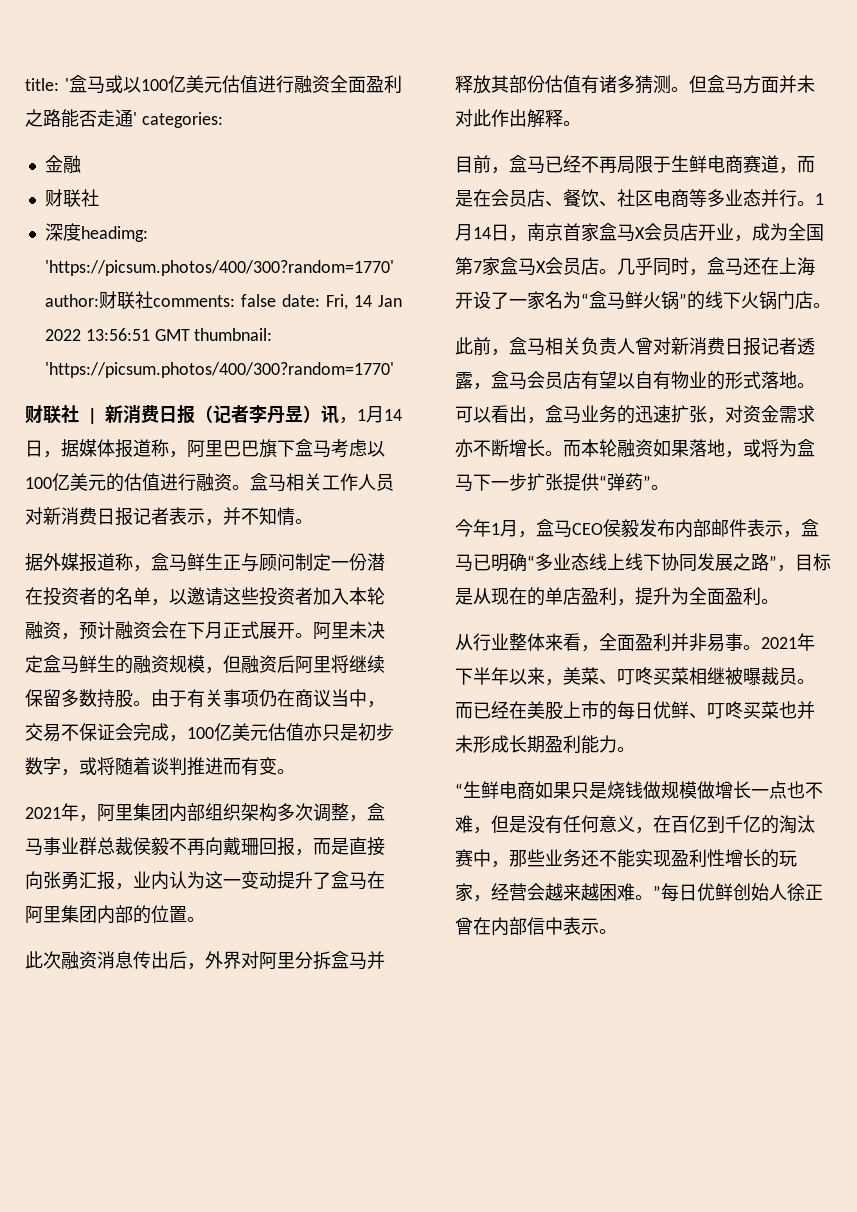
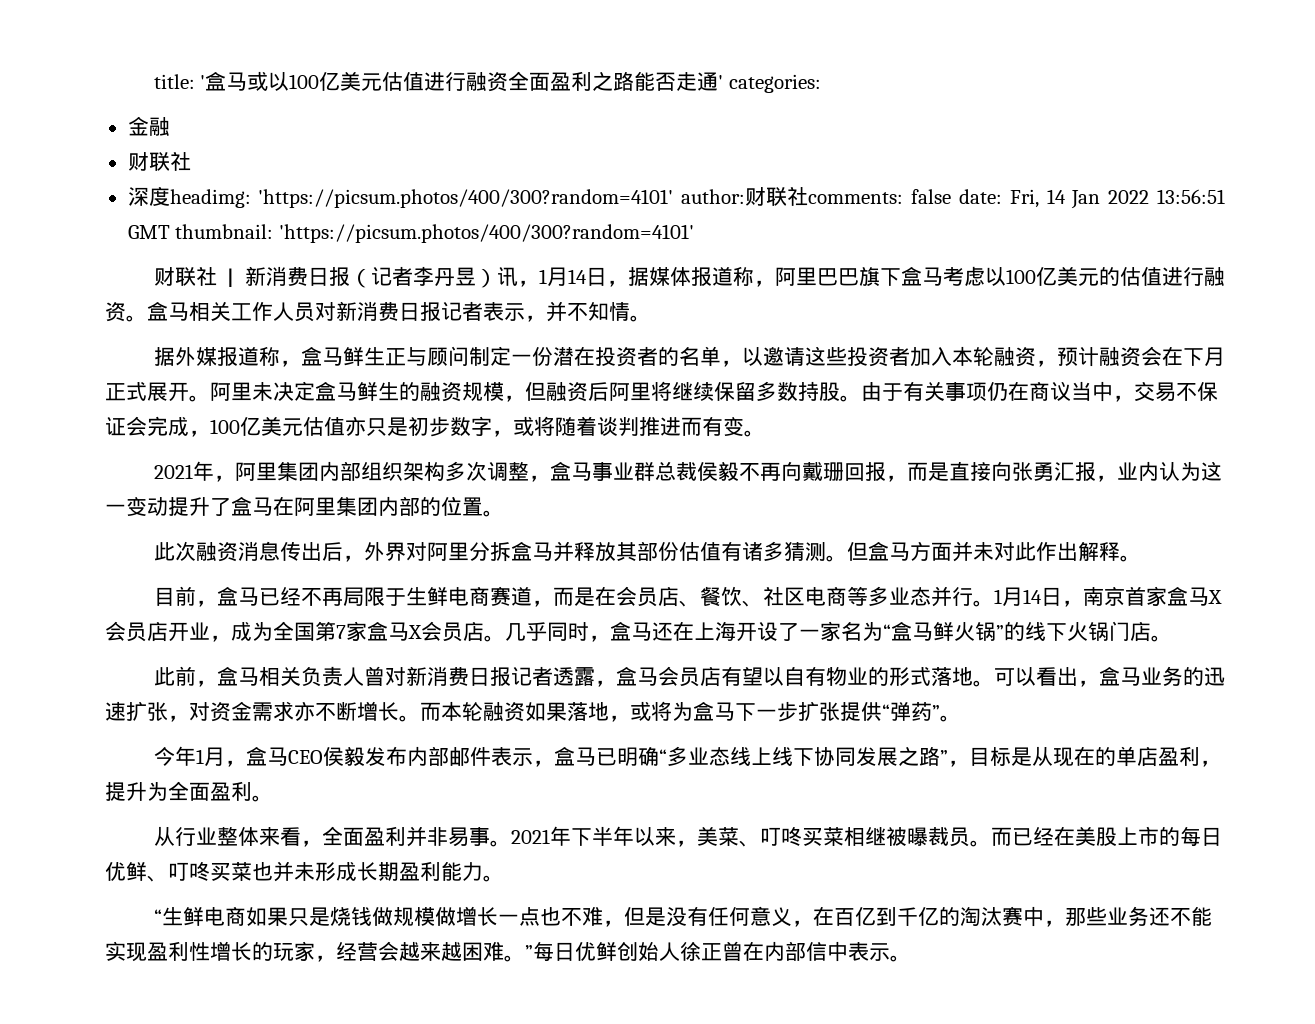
[44,260,394,276] 'https://picsum.photos/400/300?random=1770' -> [258,189,674,208] 'https://picsum.photos/400/300?random=4101'
[44,362,394,378] 'https://picsum.photos/400/300?random=1770' -> [278,224,694,243] 'https://picsum.photos/400/300?random=4101'

